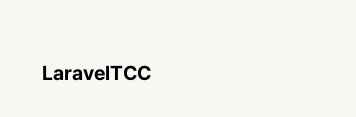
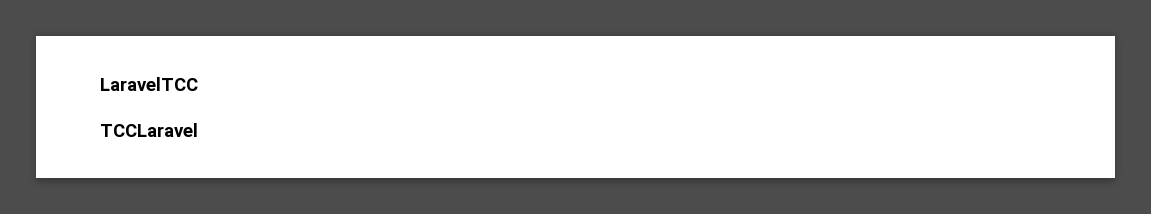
(151, 73) none -> [100,123,198,137] // TCCLaravel

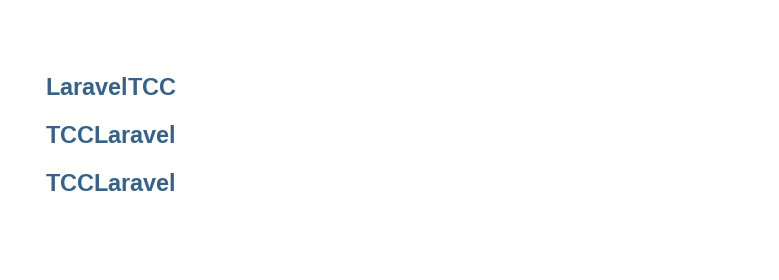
(198, 130) none -> [46,173,176,191] // TCCLaravel

